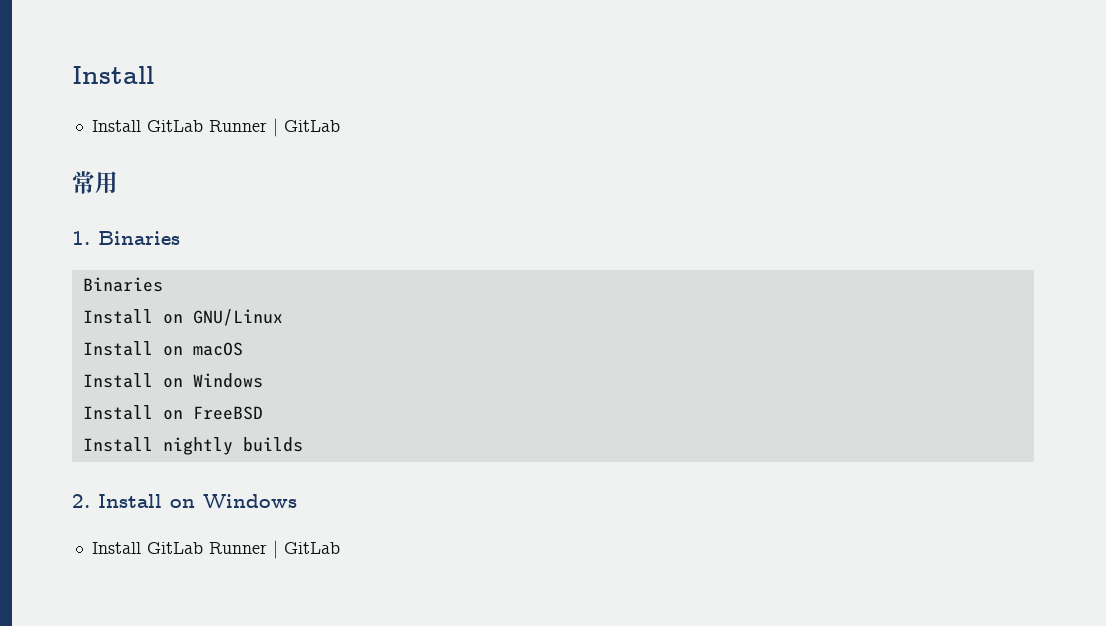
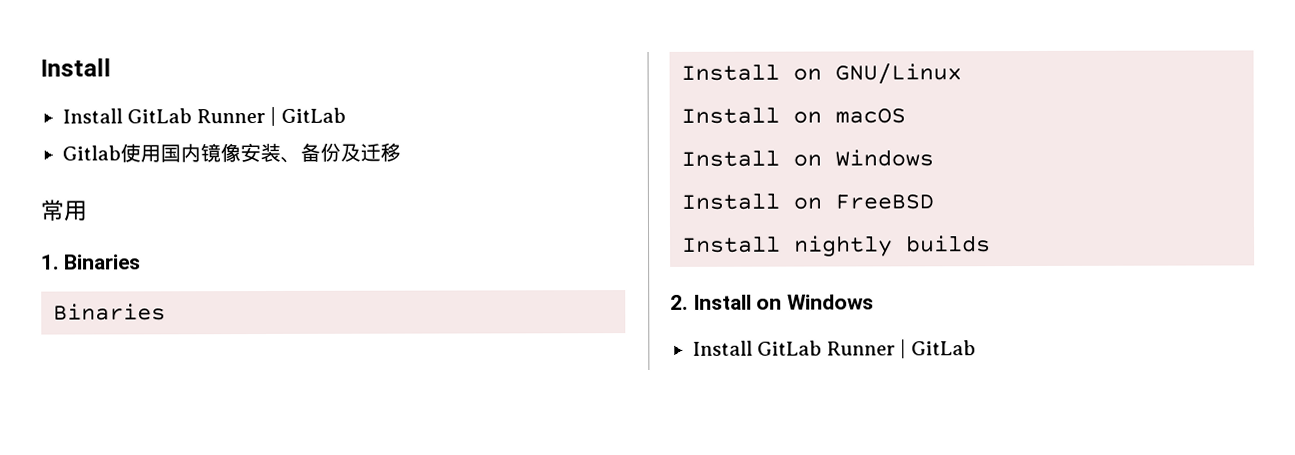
(340, 126) none -> [62,142,401,163] // Gitlab使用国内镜像安装、备份及迁移

